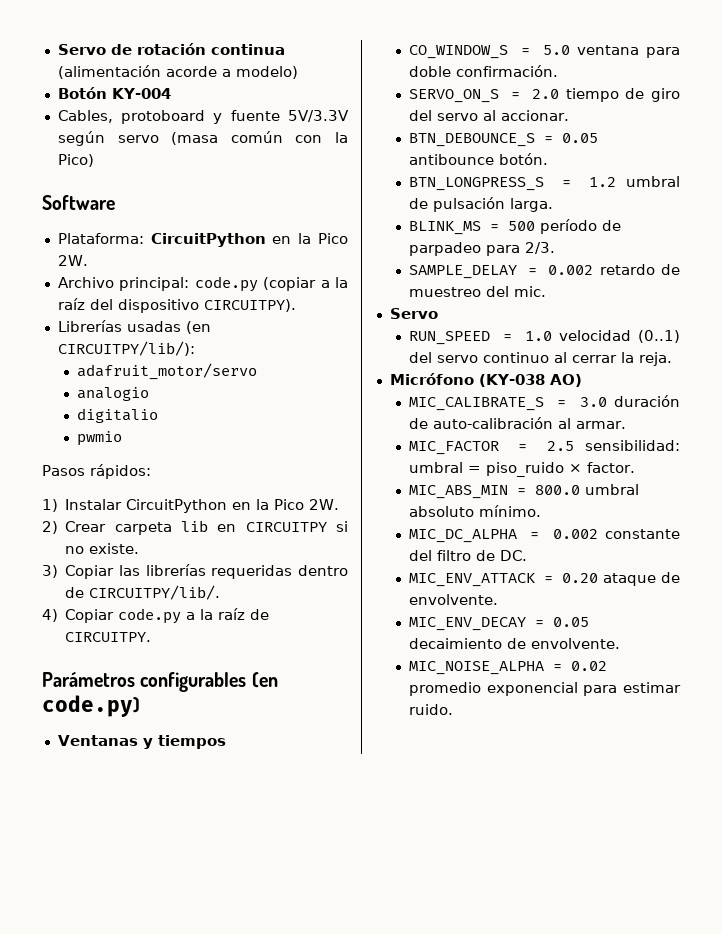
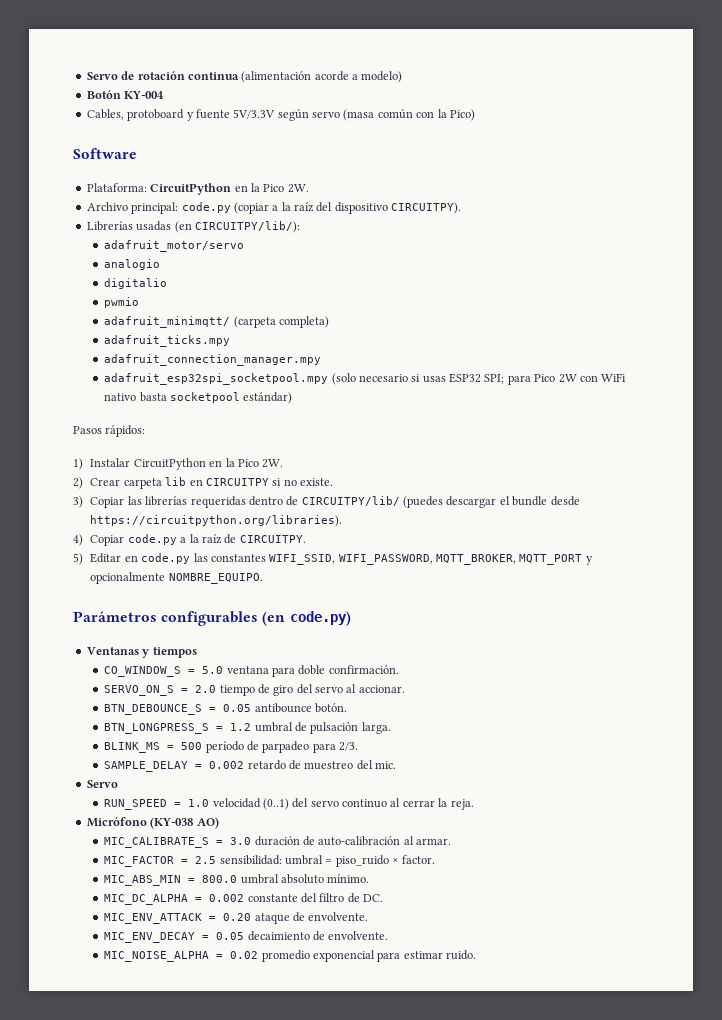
(122, 438) none -> [104,316,329,328] [104,335,231,347] [104,354,322,366] [104,373,627,385] [104,392,293,404] // adafruit_minimqtt/ (carpeta completa) // adafruit_ticks.mpy // adafruit_connection_manager.mpy // adafruit_esp32spi_socketpool.mpy (solo necesario si usas ESP32 SPI; para Pico 2W con WiFi nativo basta socketpool estándar)
[89,585,221,600] CIRCUITPY/lib/. -> [301,496,580,508] [90,515,343,527] CIRCUITPY/lib/ (puedes descargar el bundle desde https://circuitpython.org/libraries).
(152, 637) none -> [73,553,593,565] [90,572,263,584] // 5) Editar en code.py las constantes WIFI_SSID, WIFI_PASSWORD, MQTT_BROKER, MQTT_PORT y opcionalmente NOMBRE_EQUIPO.

